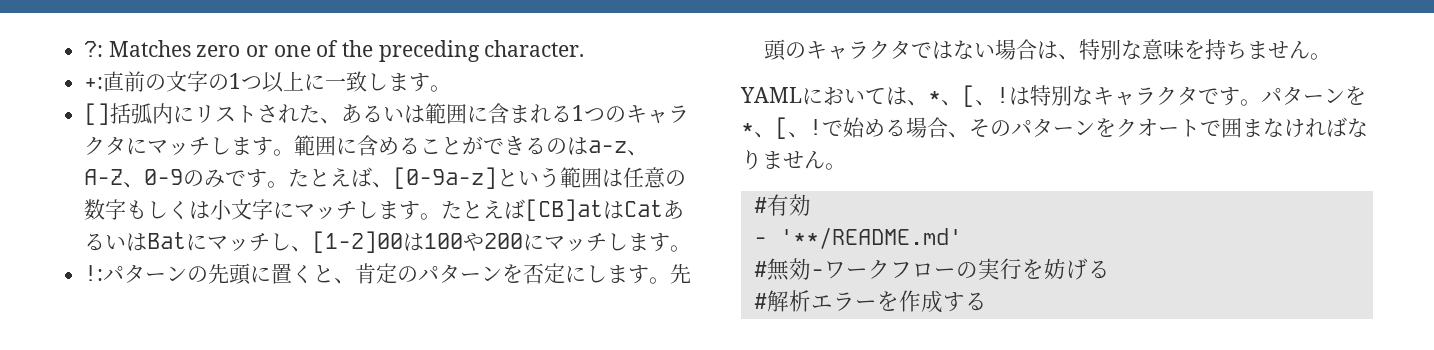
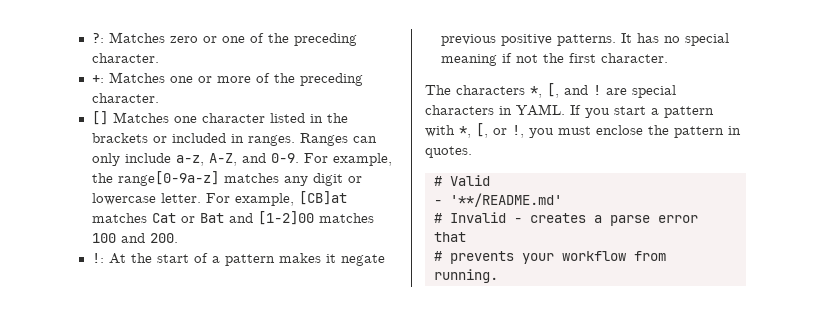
[103,71,452,93] [84,103,690,125] [84,135,649,156] [84,167,687,189] [84,199,685,221] [84,231,692,253] [84,263,692,285] [764,39,1332,61] [740,85,1366,107] [741,117,1368,139] [741,150,846,170] [753,194,811,216] 直前の文字の1つ以上に一致します。 // []括弧内にリストされた、あるいは範囲に含まれる1つのキャラクタにマッチします。範囲に含めることができるのはa-z、A-Z、0-9のみです。たとえば、[0-9a-z]という範囲は任意の数字もしくは小文字にマッチします。たとえば[CB]atはCatあるいはBatにマッチし、[1-2]00は100や200にマッチします。 // !:パターンの先頭に置くと、肯定のパターンを否定にします。先頭のキャラクタではない場合は、特別な意味を持ちません。 // YAMLにおいては、*、[、!は特別なキャラクタです。パターンを*、[、!で始める場合、そのパターンをクオートで囲まなければなりません。 // #有効 -> [108,72,363,86] [91,93,159,103] [91,111,348,125] [91,133,377,146] [91,153,392,166] [91,171,362,186] [91,191,347,206] [91,211,374,225] [91,233,178,243] [91,253,385,266] [440,33,729,46] [440,53,668,66] [425,83,676,98] [425,104,714,118] [425,123,741,138] [425,146,472,158] [433,175,490,186] Matches one or more of the preceding character. // [] Matches one character listed in the brackets or included in ranges. Ranges can only include a-z, A-Z, and 0-9. For example, the range[0-9a-z] matches any digit or lowercase letter. For example, [CB]at matches Cat or Bat and [1-2]00 matches 100 and 200. // !: At the start of a pattern makes it negate previous positive patterns. It has no special meaning if not the first character. // The characters *, [, and ! are special characters in YAML. If you start a pattern with *, [, or !, you must enclose the pattern in quotes. // # Valid
[766,258,1110,281] [753,290,987,313] 無効-ワークフローの実行を妨げる // #解析エラーを作成する -> [449,212,698,226] [433,232,466,242] [433,251,666,264] [433,269,498,283] Invalid - creates a parse error that // # prevents your workflow from running.

